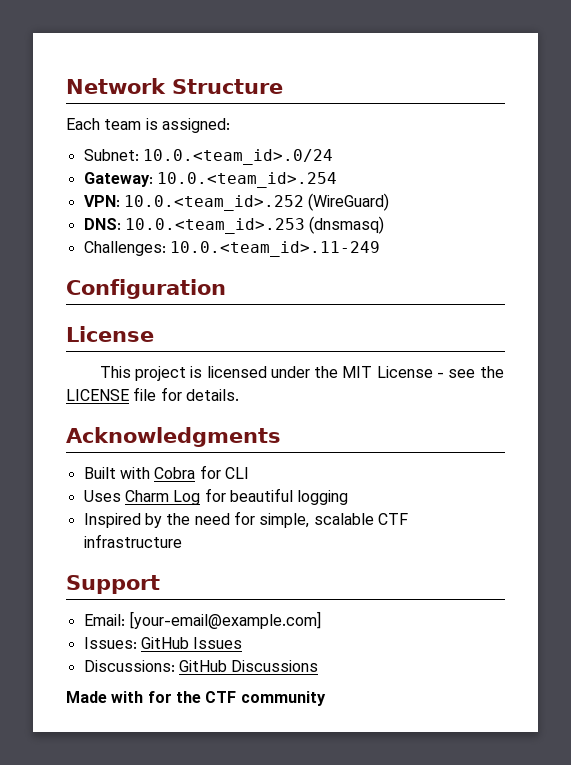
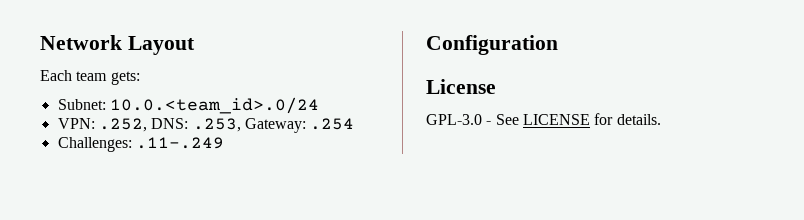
[172,79,283,94] Structure -> [127,36,195,55] Layout
[145,118,230,133] is assigned: -> [110,71,140,85] gets:
[83,172,337,188] [83,193,390,211] [83,216,385,234] Gateway: 10.0.<team_id>.254 // VPN: 10.0.<team_id>.252 (WireGuard) // DNS: 10.0.<team_id>.253 (dnsmasq) -> [57,118,355,133] VPN: .252, DNS: .253, Gateway: .254
[169,241,380,257] 10.0.<team_id>.11-249 -> [135,137,224,149] .11-.249
[99,366,504,381] [66,387,239,401] [66,427,281,447] [83,465,249,479] [83,488,349,505] [83,511,408,528] [83,534,182,548] [66,575,160,594] [83,611,321,629] [83,637,243,649] [83,660,319,672] [66,691,326,706] This project is licensed under the MIT License - see the LICENSE file for details. // Acknowledgments // Built with Cobra for CLI // Uses Charm Log for beautiful logging // Inspired by the need for simple, scalable CTF infrastructure // Support // Email: [your-email@example.com] // Issues: GitHub Issues // Discussions: GitHub Discussions // Made with for the CTF community -> [426,113,661,125] GPL-3.0 - See LICENSE for details.

